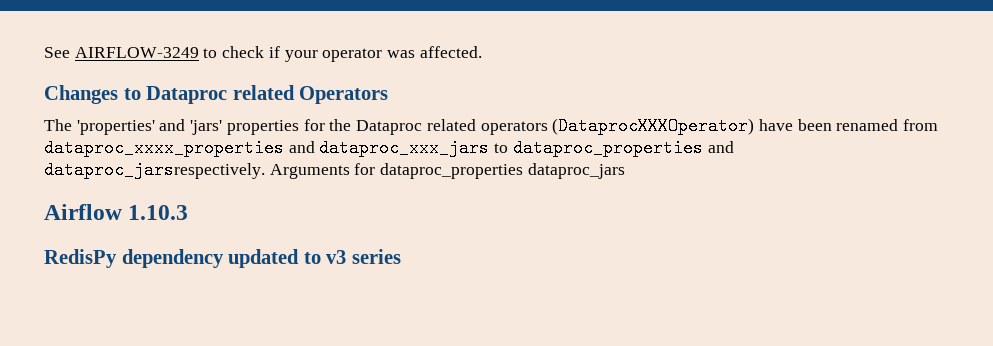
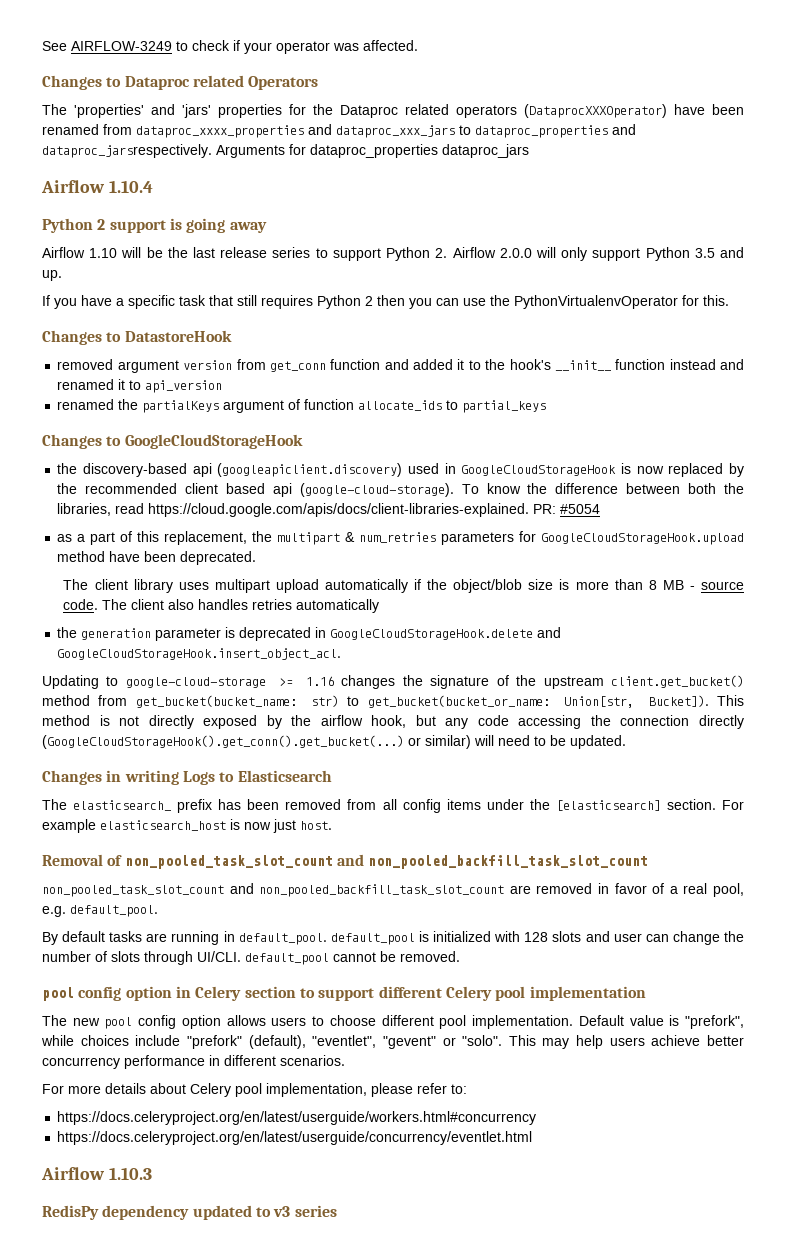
(625, 171) none -> [41,180,153,193] [42,218,267,233] [42,247,745,261] [42,270,62,281] [42,295,729,309] [42,330,232,345] [57,359,744,373] [57,379,223,393] [57,399,547,413] [42,434,303,449] [57,463,744,477] [57,483,744,497] [57,503,601,517] [57,531,745,545] [57,551,257,565] [63,579,745,593] [63,599,380,613] [57,627,562,641] [57,648,342,660] [42,675,744,689] [42,695,744,708] [42,715,744,729] [42,735,626,749] [42,770,332,785] [42,799,744,813] [42,819,332,833] [42,854,649,869] [42,883,745,897] [42,905,158,917] [42,931,745,945] [42,951,460,965] [42,986,646,1001] [42,1015,745,1029] [41,1035,744,1049] [42,1055,345,1069] [42,1083,467,1097] [57,1111,537,1125] [57,1131,533,1145] // Airflow 1.10.4 // Python 2 support is going away // Airflow 1.10 will be the last release series to support Python 2. Airflow 2.0.0 will only support Python 3.5 and up. // If you have a specific task that still requires Python 2 then you can use the PythonVirtualenvOperator for this. // Changes to DatastoreHook // removed argument version from get_conn function and added it to the hook's __init__ function instead and renamed it to api_version // renamed the partialKeys argument of function allocate_ids to partial_keys // Changes to GoogleCloudStorageHook // the discovery-based api (googleapiclient.discovery) used in GoogleCloudStorageHook is now replaced by the recommended client based api (google-cloud-storage). To know the difference between both the libraries, read https://cloud.google.com/apis/docs/client-libraries-explained. PR: #5054 // as a part of this replacement, the multipart & num_retries parameters for GoogleCloudStorageHook.upload method have been deprecated. // The client library uses multipart upload automatically if the object/blob size is more than 8 MB - source code. The client also handles retries automatically // the generation parameter is deprecated in GoogleCloudStorageHook.delete and GoogleCloudStorageHook.insert_object_acl. // Updating to google-cloud-storage >= 1.16 changes the signature of the upstream client.get_bucket() method from get_bucket(bucket_name: str) to get_bucket(bucket_or_name: Union[str, Bucket]). This method is not directly exposed by the airflow hook, but any code accessing the connection directly (GoogleCloudStorageHook().get_conn().get_bucket(...) or similar) will need to be updated. // Changes in writing Logs to Elasticsearch // The elasticsearch_ prefix has been removed from all config items under the [elasticsearch] section. For example elasticsearch_host is now just host. // Removal of non_pooled_task_slot_count and non_pooled_backfill_task_slot_count // non_pooled_task_slot_count and non_pooled_backfill_task_slot_count are removed in favor of a real pool, e.g. default_pool. // By default tasks are running in default_pool. default_pool is initialized with 128 slots and user can change the number of slots through UI/CLI. default_pool cannot be removed. // pool config option in Celery section to support different Celery pool implementation // The new pool config option allows users to choose different pool implementation. Default value is "prefork", while choices include "prefork" (default), "eventlet", "gevent" or "solo". This may help users achieve better concurrency performance in different scenarios. // For more details about Celery pool implementation, please refer to: // https://docs.celeryproject.org/en/latest/userguide/workers.html#concurrency // https://docs.celeryproject.org/en/latest/userguide/concurrency/eventlet.html

